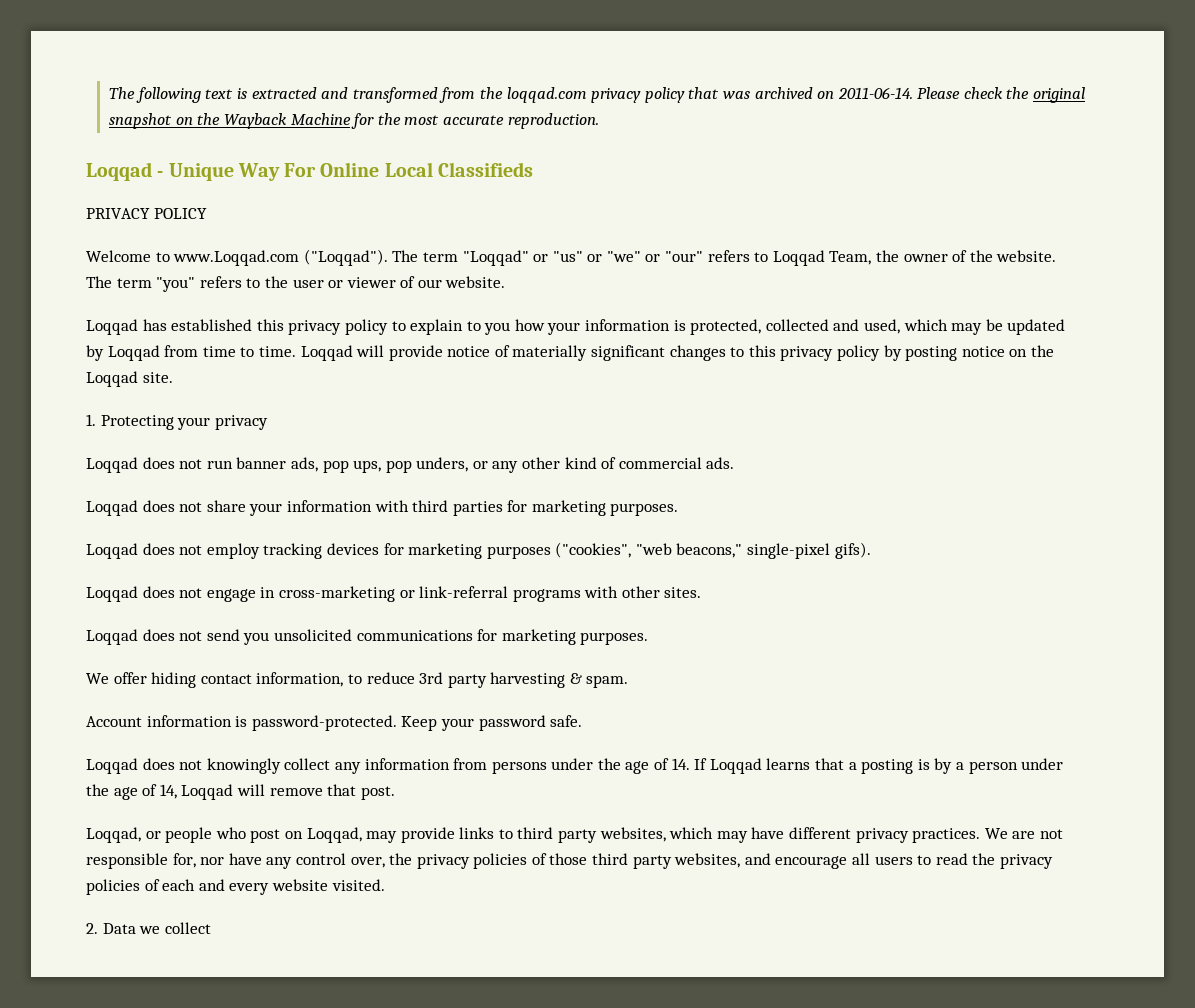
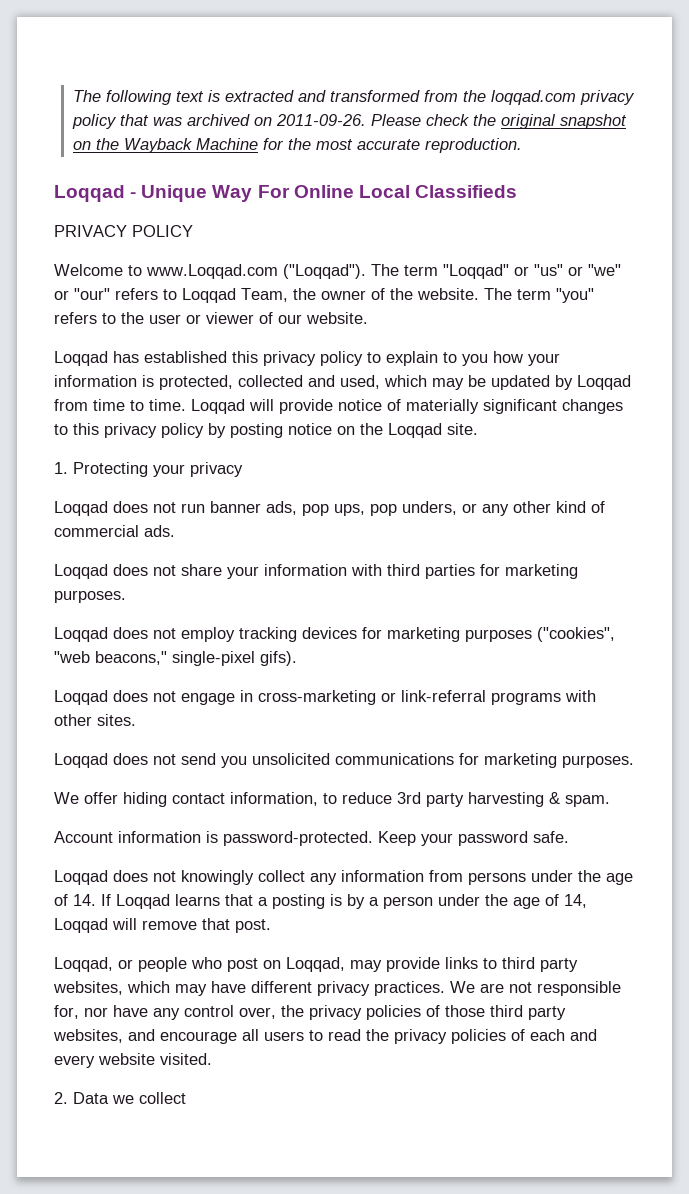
[837,87,913,99] 2011-06-14. -> [275,114,366,126] 2011-09-26.

